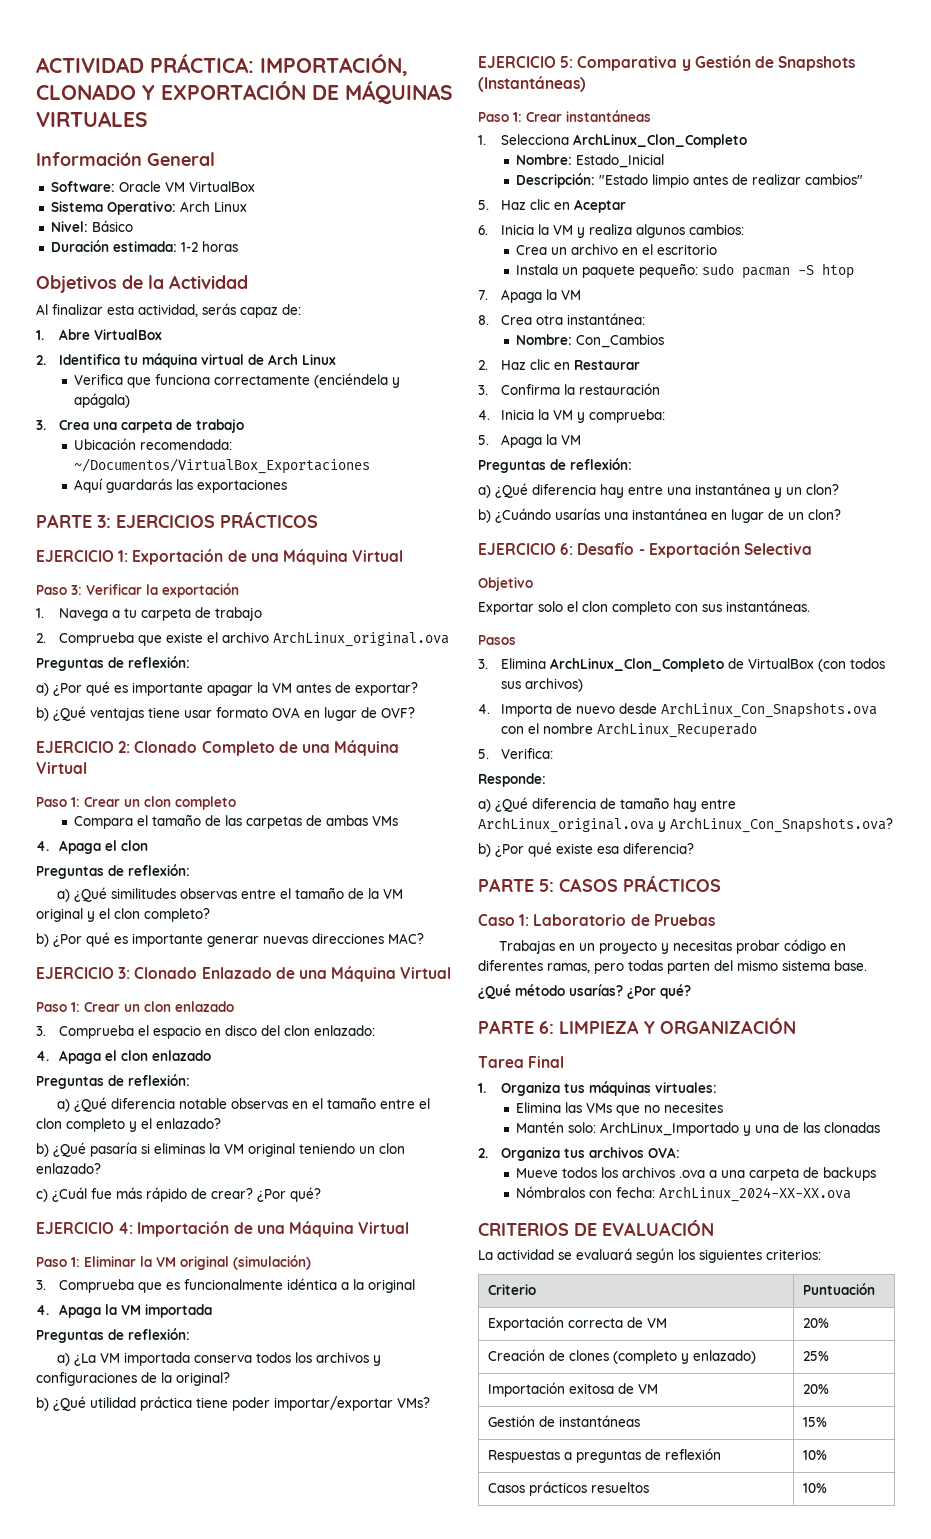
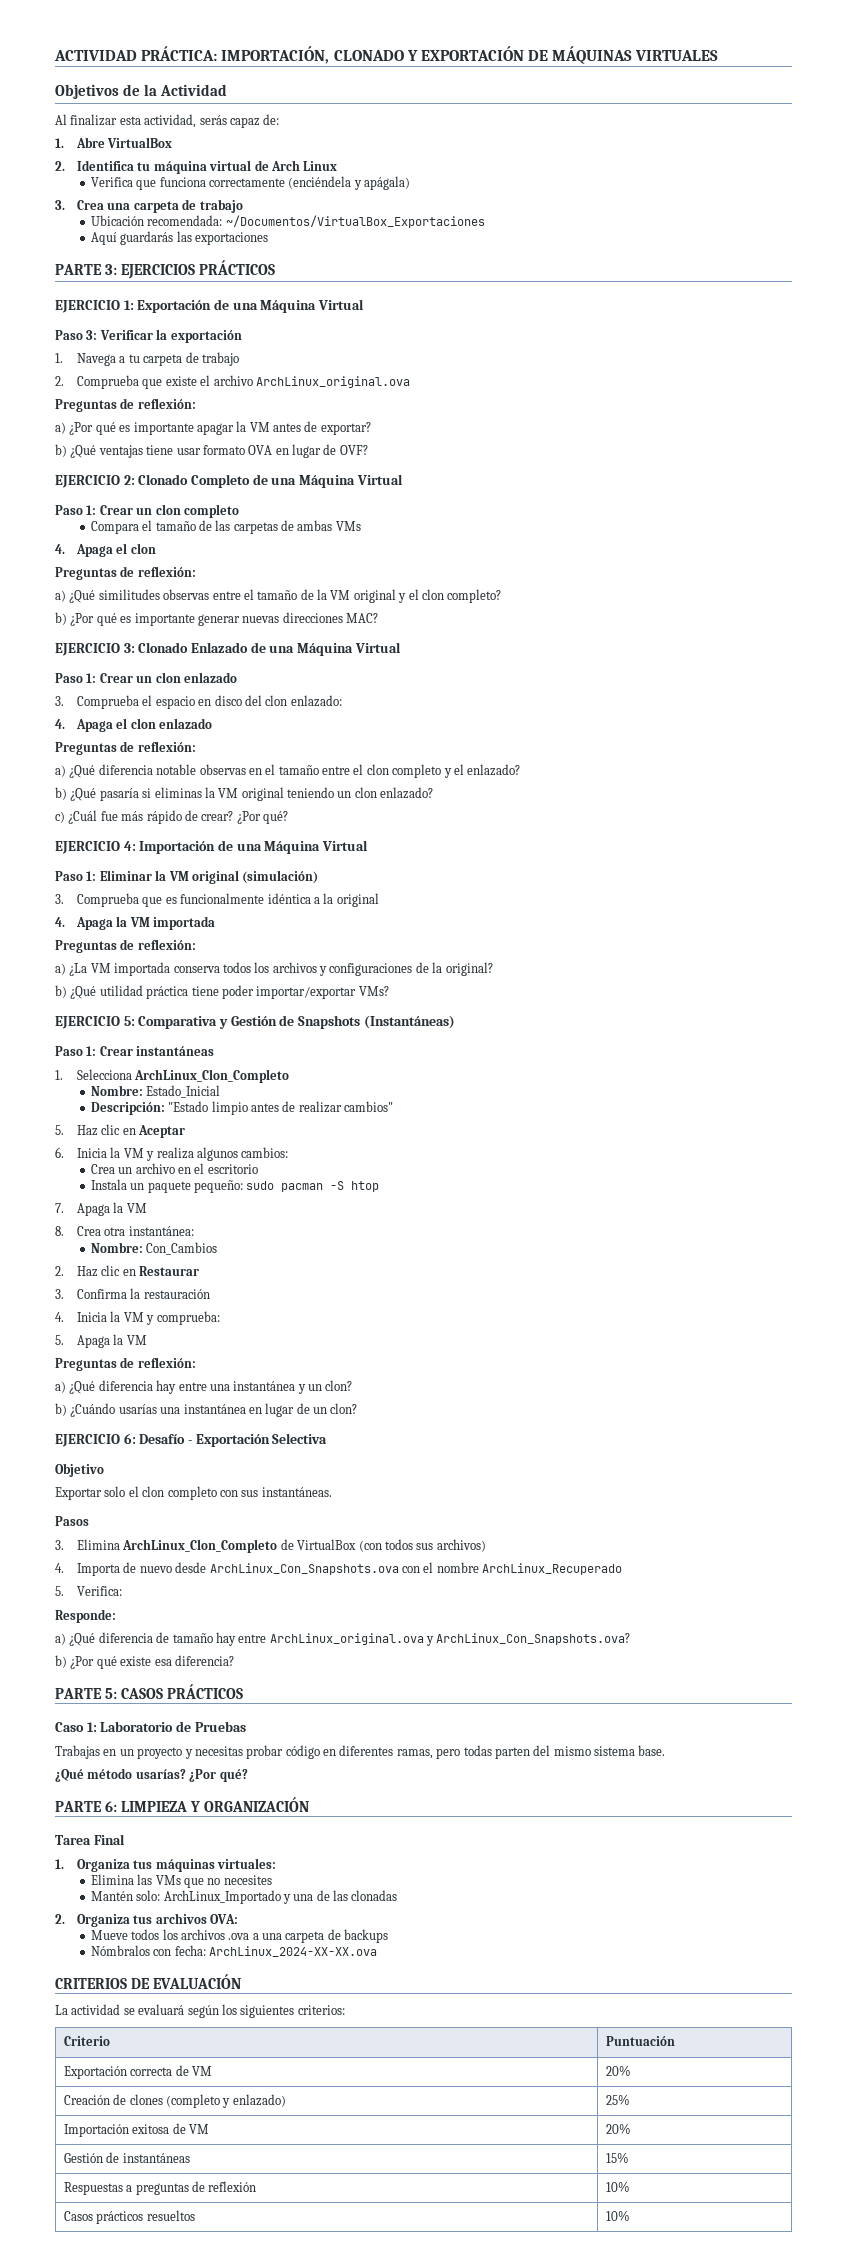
[36,152,215,166] [50,181,255,192] [50,201,247,215] [50,220,133,232] [50,240,238,252] // Información General // Software: Oracle VM VirtualBox // Sistema Operativo: Arch Linux // Nivel: Básico // Duración estimada: 1-2 horas -> (719, 55) none

